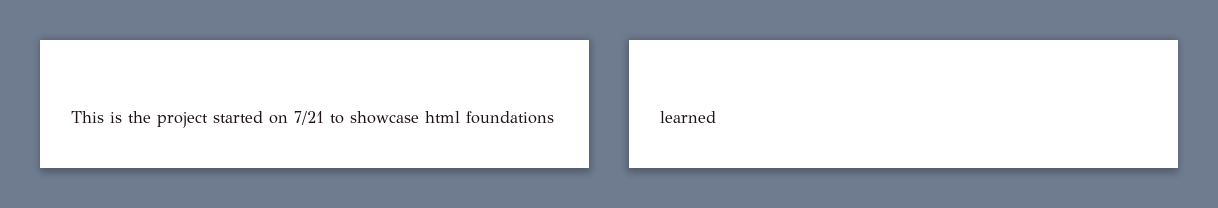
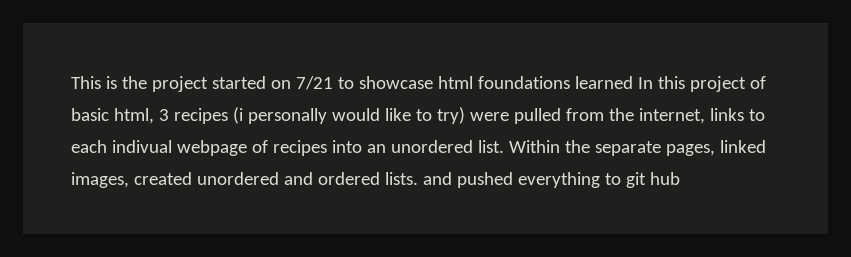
(716, 117) none -> [637,76,766,92] [71,107,765,124] [71,140,766,156] [71,172,680,188] In this project of basic html, 3 recipes (i personally would like to try) were pulled from the internet, links to each indivual webpage of recipes into an unordered list. Within the separate pages, linked images, created unordered and ordered lists. and pushed everything to git hub

